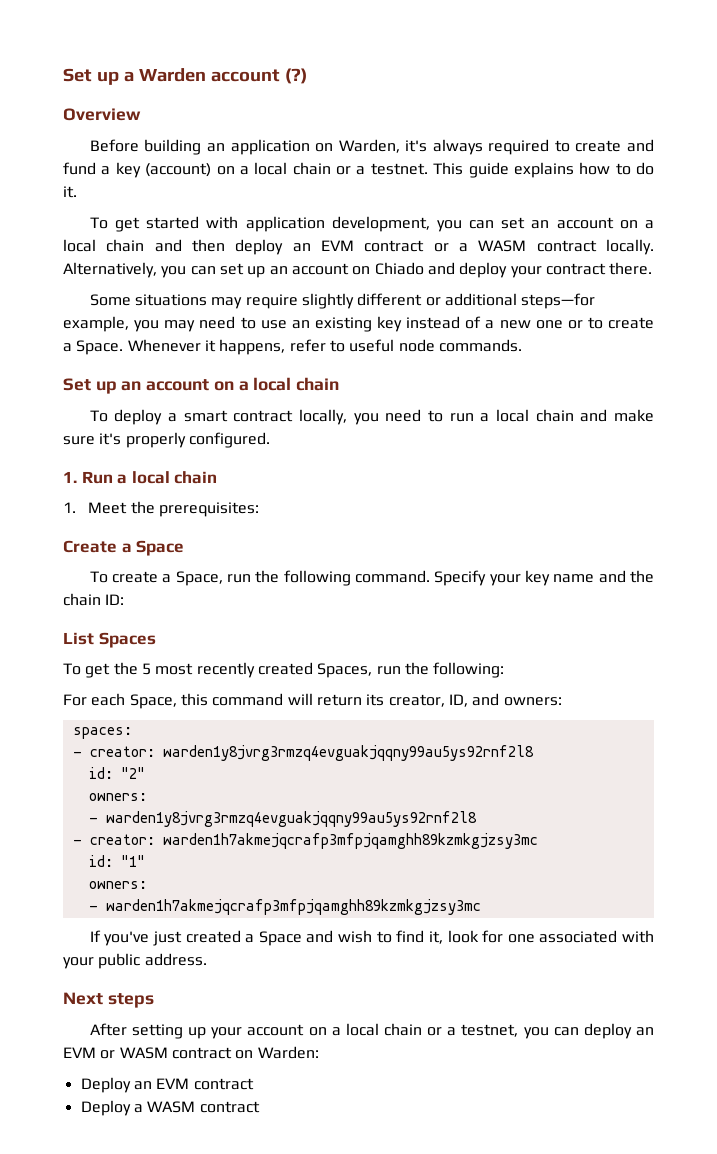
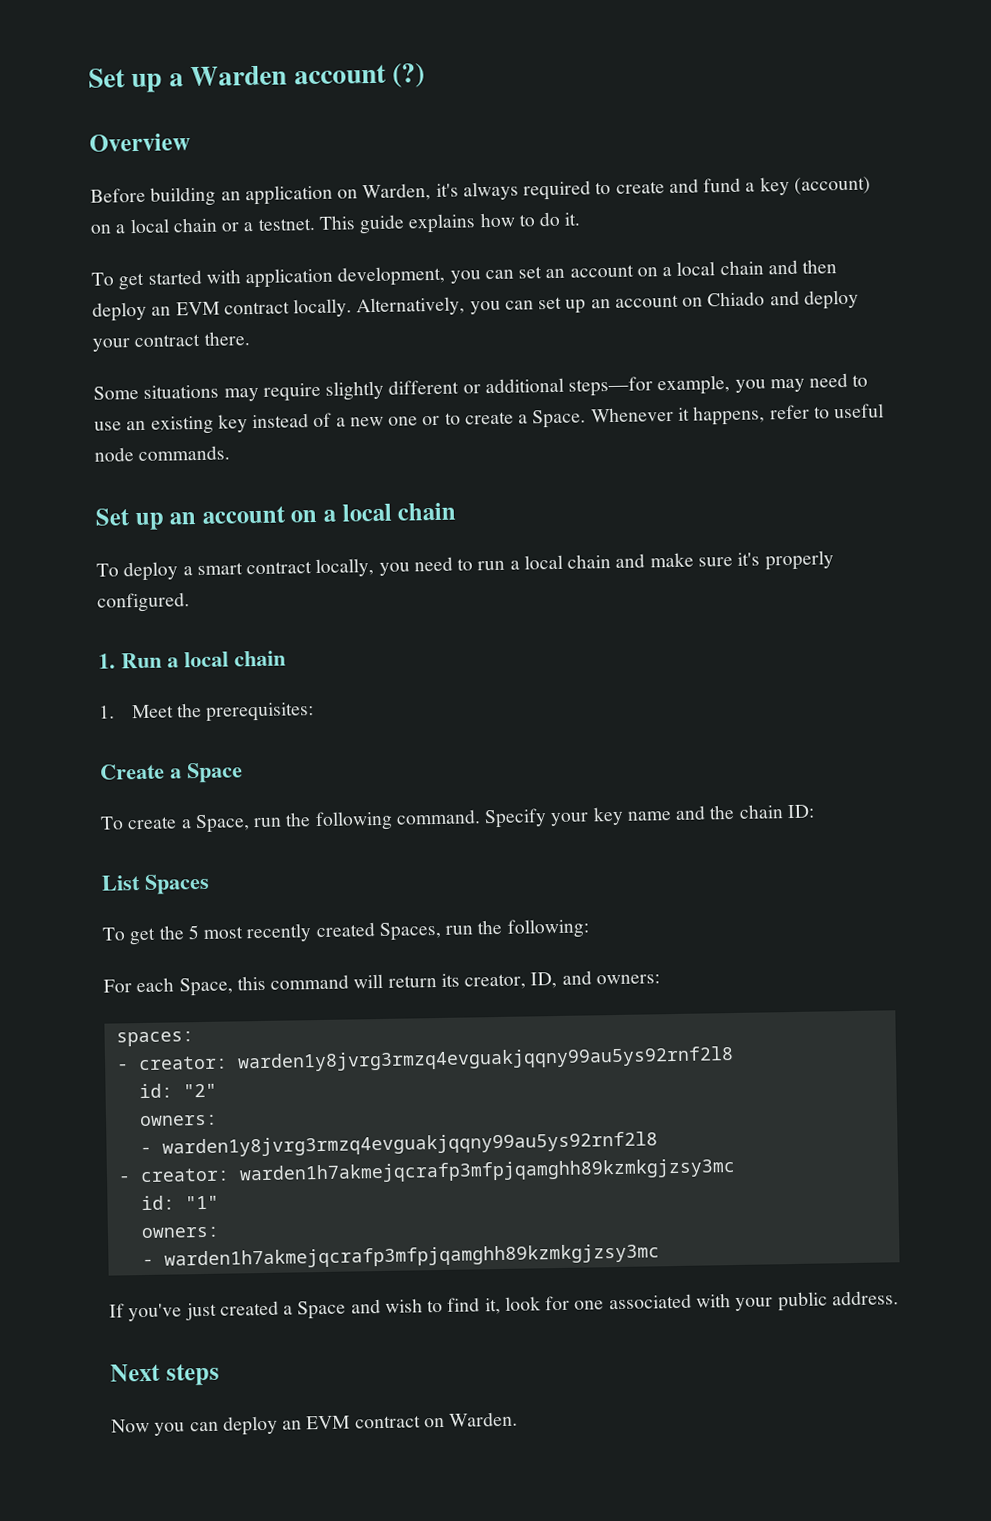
[433,240,597,252] or a WASM contract -> (290, 308) none
[89,1023,519,1039] After setting up your account on a local chain or a testnet, -> [111,1418,150,1433] Now
[100,1046,319,1059] [80,1077,254,1093] [80,1100,260,1116] or WASM contract on Warden: // Deploy an EVM contract // Deploy a WASM contract -> [354,1411,519,1429] contract on Warden.

